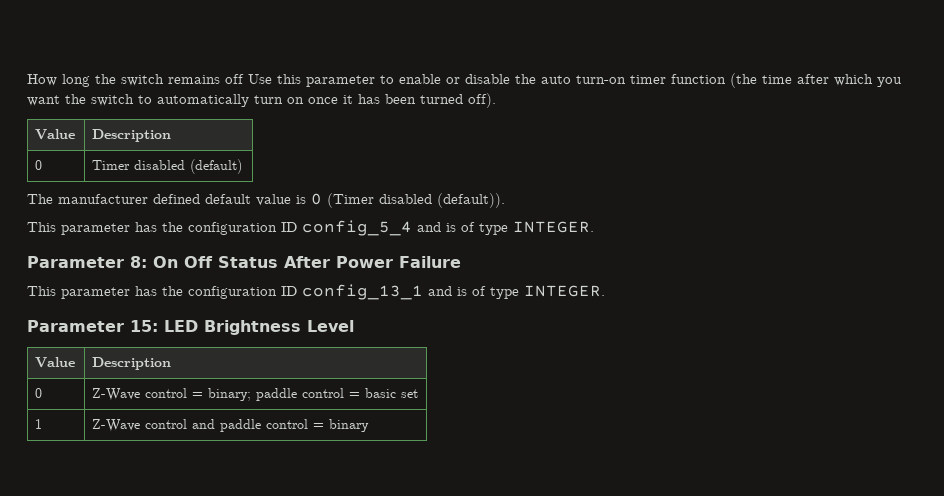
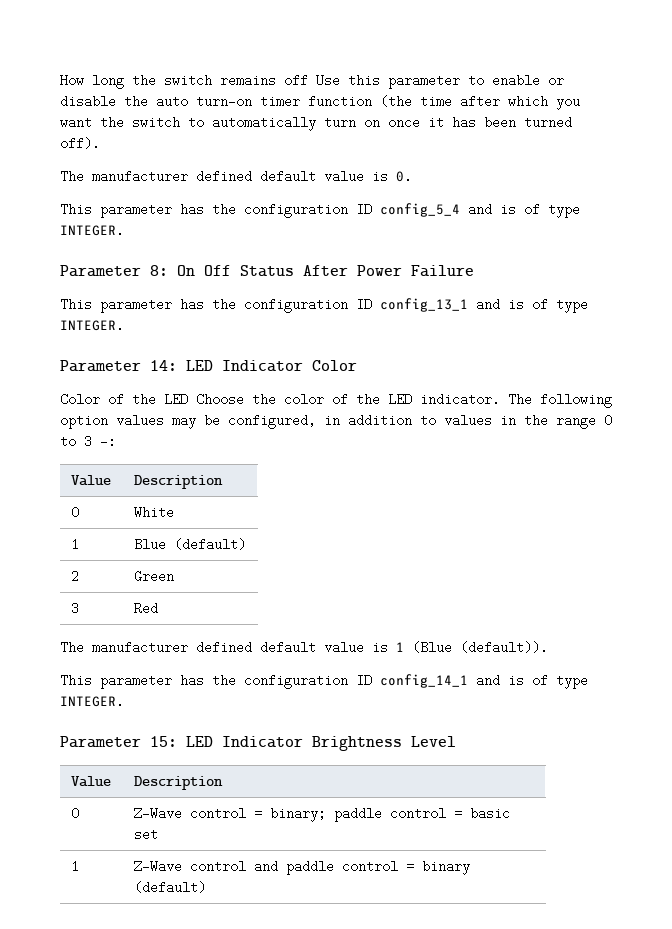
[35,129,76,140] [92,129,172,142] [35,160,43,170] [92,159,243,174] [27,193,505,208] // Value | Description // 0 | Timer disabled (default) // The manufacturer defined default value is 0 (Timer disabled (default)). -> [60,170,412,183] // The manufacturer defined default value is 0.
(605, 291) none -> [60,360,357,372] [60,393,612,408] [60,414,612,429] [60,435,116,448] [71,475,112,486] [134,475,224,489] [71,506,80,519] [134,506,175,519] [71,538,80,551] [134,538,247,551] [71,570,80,583] [134,570,175,583] [71,602,80,615] [134,602,159,615] [60,641,548,654] [60,674,588,689] [60,695,124,708] // Parameter 14: LED Indicator Color // Color of the LED Choose the color of the LED indicator. The following option values may be configured, in addition to values in the range 0 to 3 -: // Value | Description // 0 | White // 1 | Blue (default) // 2 | Green // 3 | Red // The manufacturer defined default value is 1 (Blue (default)). // This parameter has the configuration ID config_14_1 and is of type INTEGER.
(198, 326) none -> [222,736,303,748] Indicator
(370, 425) none -> [134,881,207,894] (default)

